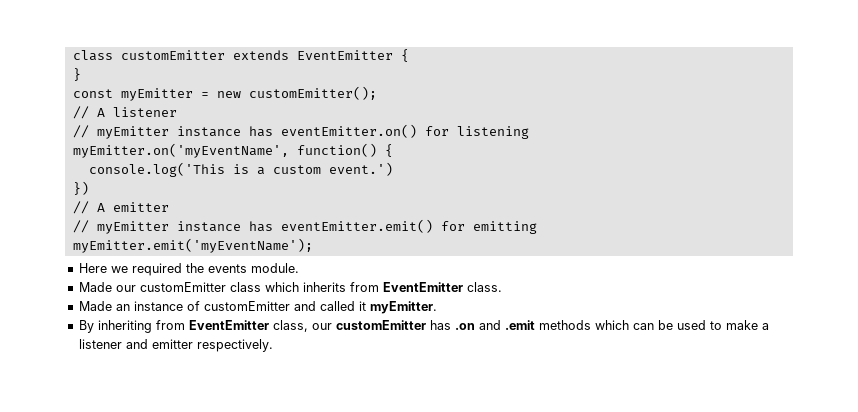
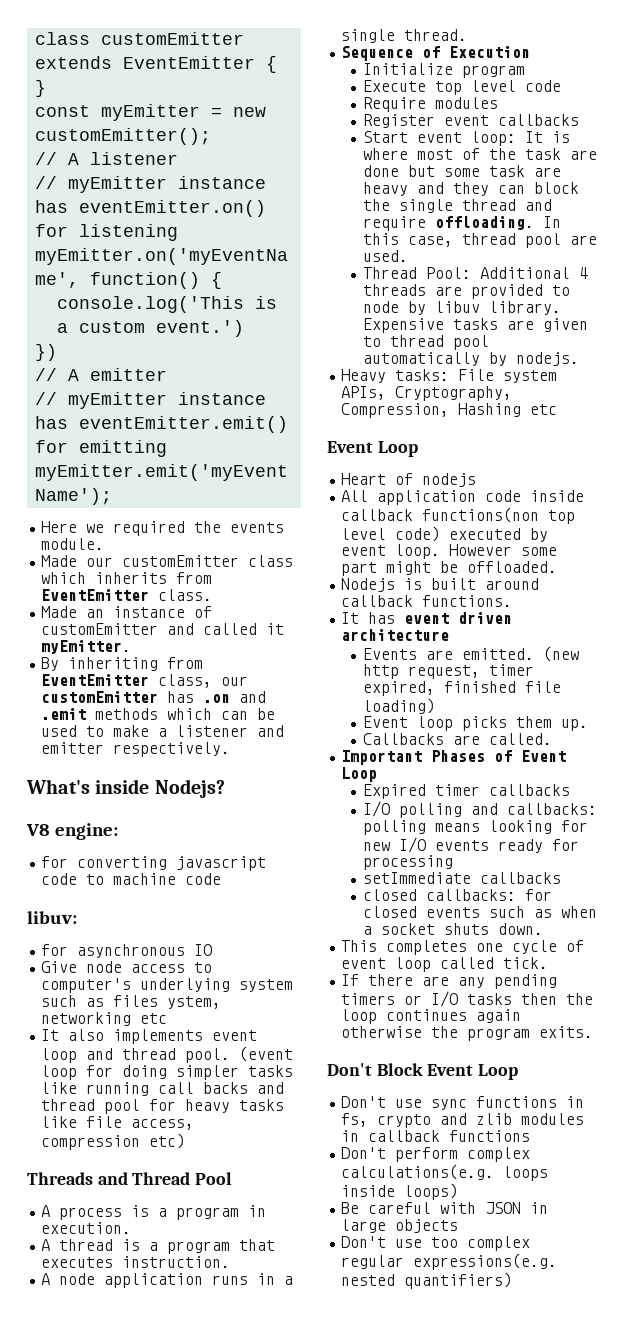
(273, 345) none -> [26,779,225,798] [26,823,118,840] [41,856,267,871] [41,873,222,885] [27,911,77,924] [41,944,213,958] [41,961,213,973] [41,978,294,993] [41,995,222,1009] [41,1012,168,1026] [41,1029,258,1044] [41,1046,294,1063] [41,1065,294,1080] [41,1082,285,1096] [41,1099,285,1114] [41,1116,195,1130] [41,1133,186,1150] [27,1172,233,1185] [41,1205,267,1220] [41,1222,132,1234] [41,1239,276,1254] [41,1256,231,1268] [41,1273,294,1288] [341,29,468,43] [341,46,531,61] [363,63,526,78] [363,80,562,95] [363,97,499,112] [363,114,580,128] [363,131,571,146] [363,148,598,160] [363,165,562,177] [363,182,580,196] [363,199,553,213] [363,216,562,231] [363,233,598,248] [363,250,409,262] [363,267,589,279] [363,284,571,299] [363,301,562,315] [363,318,589,333] [363,335,490,350] [363,352,580,366] [341,369,558,383] [341,386,513,401] [341,403,558,418] [327,441,418,457] [341,473,477,487] [341,490,585,505] [341,507,576,524] [341,526,549,542] [341,544,558,559] [341,561,558,576] [341,578,540,592] [341,595,513,607] [341,612,513,624] [341,629,450,641] [363,646,580,662] [363,664,535,679] [363,681,562,696] [363,698,436,714] [363,716,589,731] [363,733,553,745] [341,750,567,765] [341,767,378,782] [363,784,571,799] [363,801,598,818] [363,820,589,835] [363,837,580,853] [363,855,454,870] [363,872,562,884] [363,889,553,901] [363,906,598,918] [363,923,544,935] [341,940,585,955] [341,957,549,972] [341,974,558,989] [341,991,594,1007] [341,1009,522,1024] [341,1026,594,1041] [327,1063,519,1080] [341,1096,585,1110] [341,1113,585,1128] [341,1130,531,1142] [341,1147,531,1162] [341,1164,549,1181] [341,1183,459,1200] [341,1202,549,1214] [341,1219,459,1233] [341,1236,531,1251] [341,1253,558,1270] [341,1272,513,1289] // What's inside Nodejs? // V8 engine: // for converting javascript code to machine code // libuv: // for asynchronous IO // Give node access to computer's underlying system such as files ystem, networking etc // It also implements event loop and thread pool. (event loop for doing simpler tasks like running call backs and thread pool for heavy tasks like file access, compression etc) // Threads and Thread Pool // A process is a program in execution. // A thread is a program that executes instruction. // A node application runs in a single thread. // Sequence of Execution // Initialize program // Execute top level code // Require modules // Register event callbacks // Start event loop: It is where most of the task are done but some task are heavy and they can block the single thread and require offloading. In this case, thread pool are used. // Thread Pool: Additional 4 threads are provided to node by libuv library. Expensive tasks are given to thread pool automatically by nodejs. // Heavy tasks: File system APIs, Cryptography, Compression, Hashing etc // Event Loop // Heart of nodejs // All application code inside callback functions(non top level code) executed by event loop. However some part might be offloaded. // Nodejs is built around callback functions. // It has event driven architecture // Events are emitted. (new http request, timer expired, finished file loading) // Event loop picks them up. // Callbacks are called. // Important Phases of Event Loop // Expired timer callbacks // I/O polling and callbacks: polling means looking for new I/O events ready for processing // setImmediate callbacks // closed callbacks: for closed events such as when a socket shuts down. // This completes one cycle of event loop called tick. // If there are any pending timers or I/O tasks then the loop continues again otherwise the program exits. // Don't Block Event Loop // Don't use sync functions in fs, crypto and zlib modules in callback functions // Don't perform complex calculations(e.g. loops inside loops) // Be careful with JSON in large objects // Don't use too complex regular expressions(e.g. nested quantifiers)

